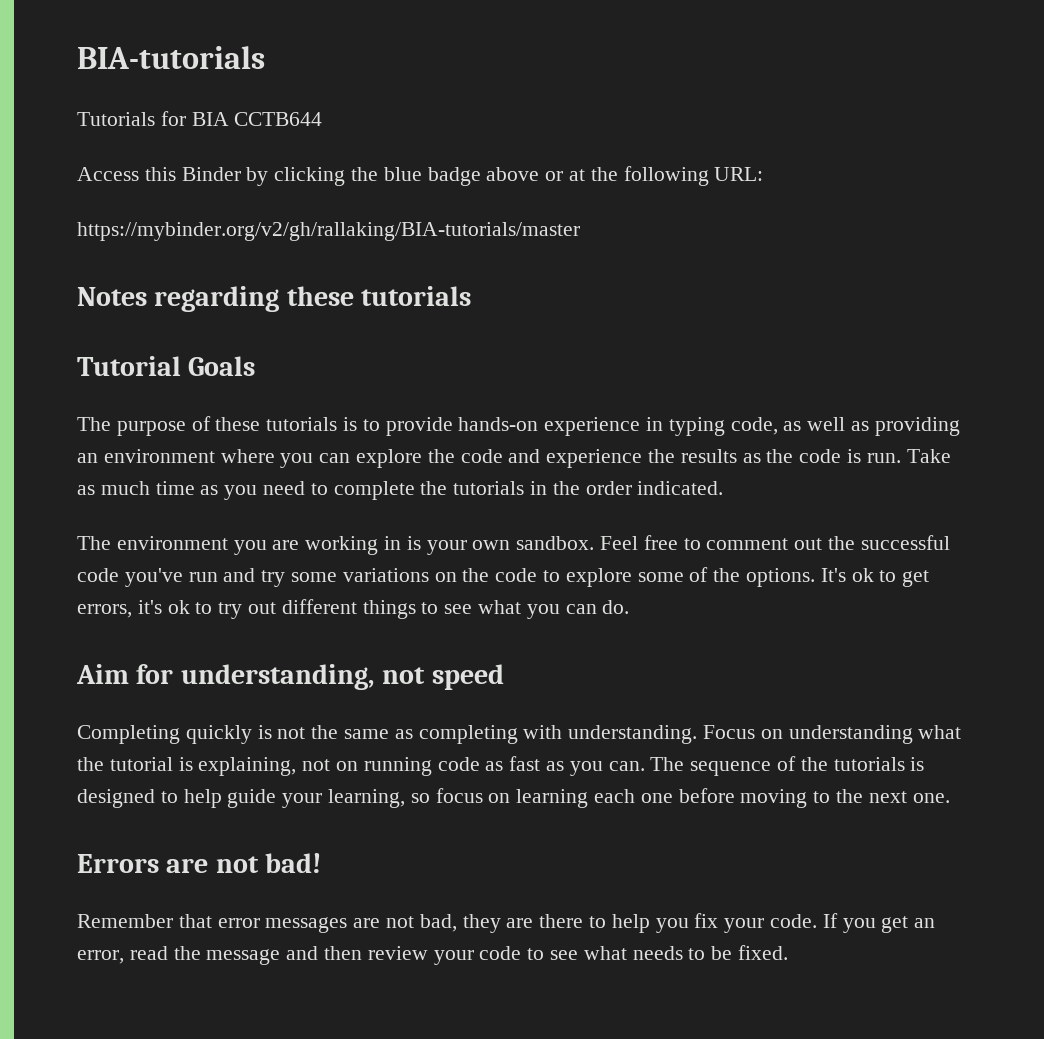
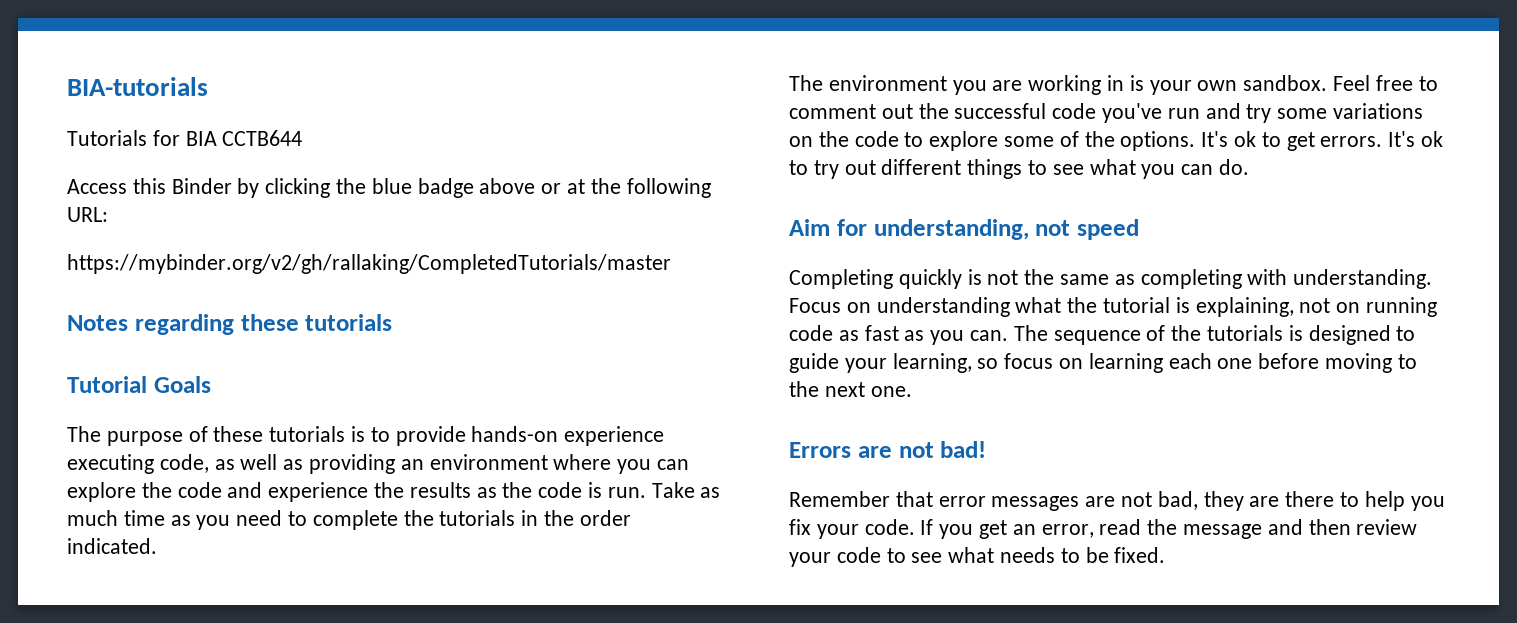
[77,222,580,241] https://mybinder.org/v2/gh/rallaking/BIA-tutorials/master -> [67,254,671,274] https://mybinder.org/v2/gh/rallaking/CompletedTutorials/master
[646,417,725,436] in typing -> [67,454,154,474] executing
[77,600,162,618] errors, it's -> [1320,131,1416,147] errors. It's
[183,789,222,808] help -> (1416, 333) none

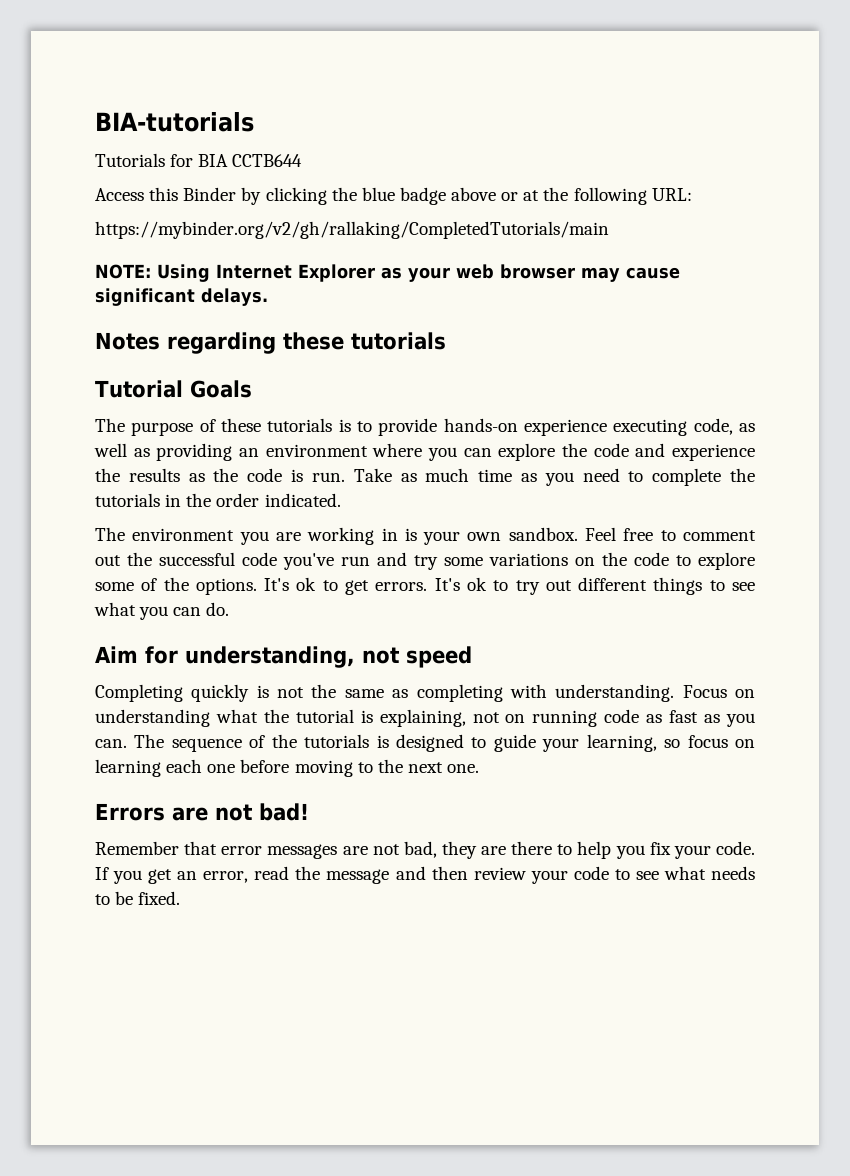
[67,254,671,274] https://mybinder.org/v2/gh/rallaking/CompletedTutorials/master -> [95,221,609,239] [95,264,680,282] [95,288,268,306] https://mybinder.org/v2/gh/rallaking/CompletedTutorials/main // NOTE: Using Internet Explorer as your web browser may cause significant delays.

